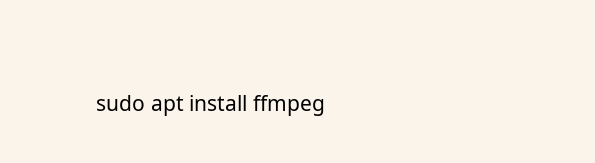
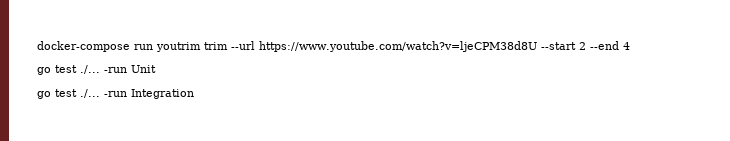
[96,95,326,116] sudo apt install ffmpeg -> [37,41,630,52] [37,65,156,75] [37,89,194,99] docker-compose run youtrim trim --url https://www.youtube.com/watch?v=ljeCPM38d8U --start 2 --end 4 // go test ./... -run Unit // go test ./... -run Integration

